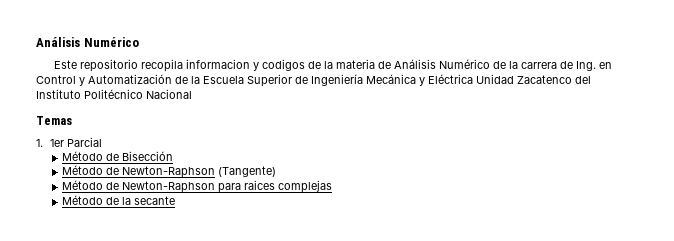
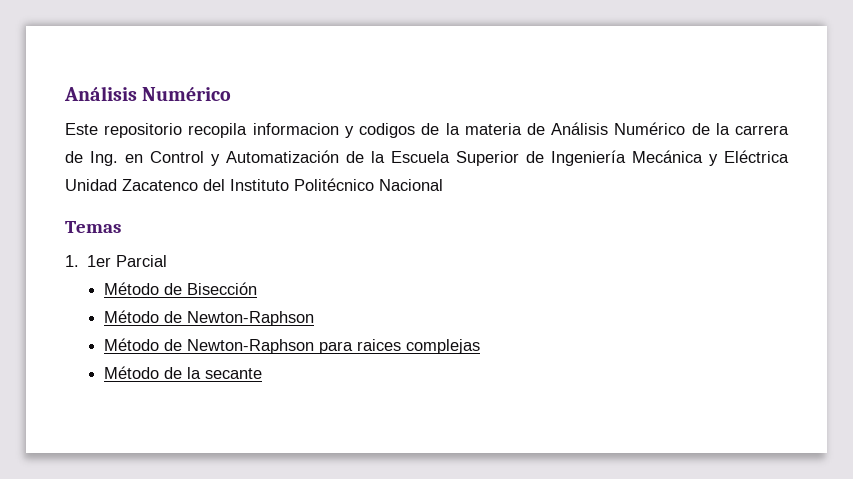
[218,166,277,177] (Tangente) -> (314, 318) none

